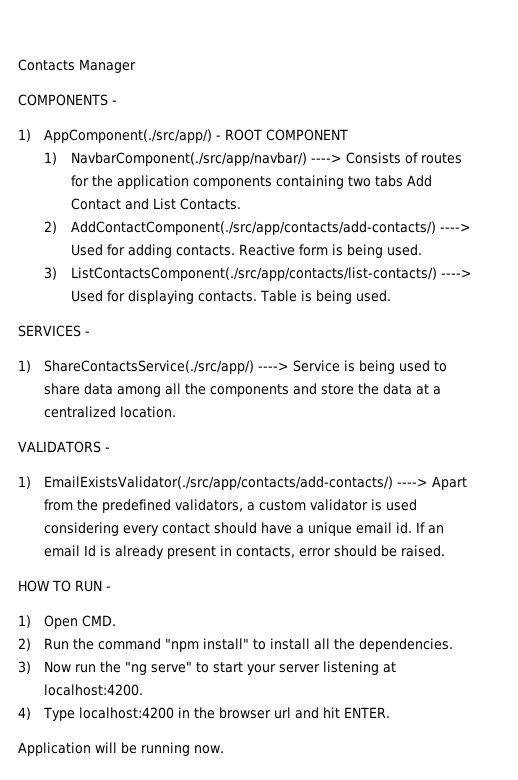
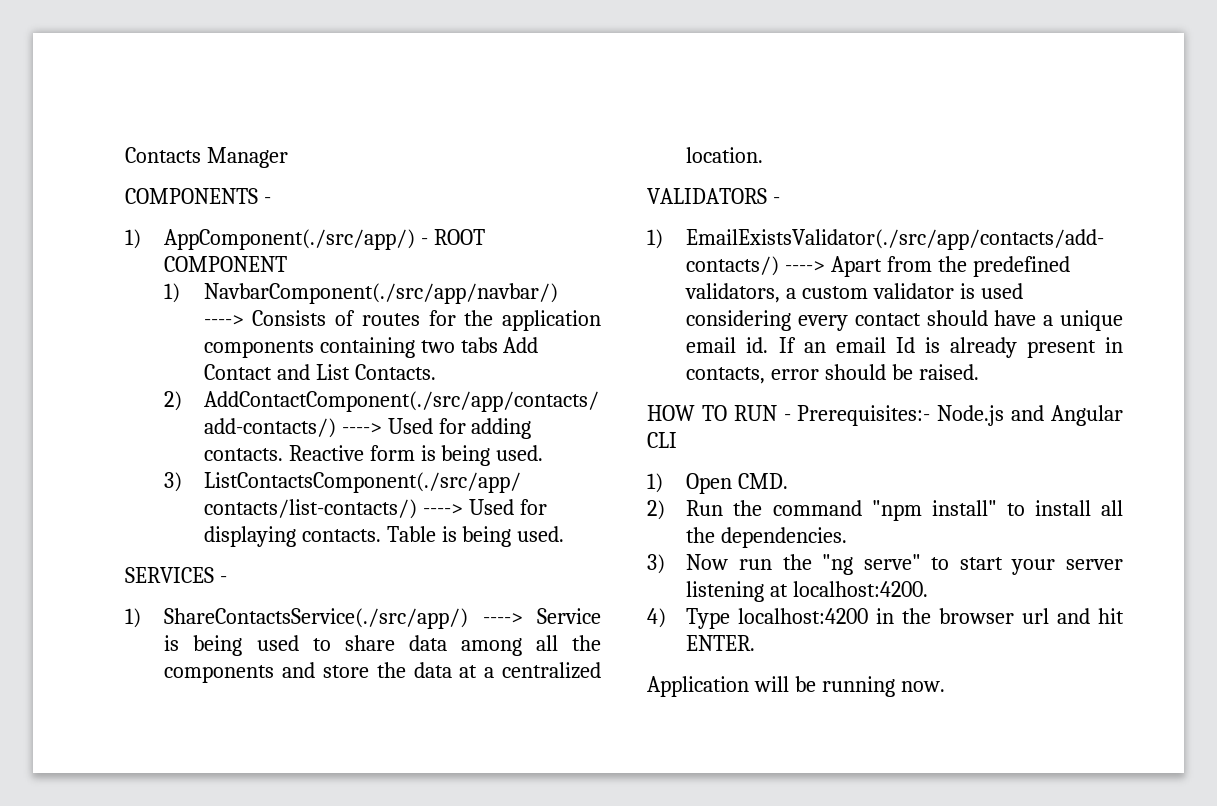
(111, 588) none -> [797,405,1123,426] [647,432,677,448] Prerequisites:- Node.js and Angular CLI

